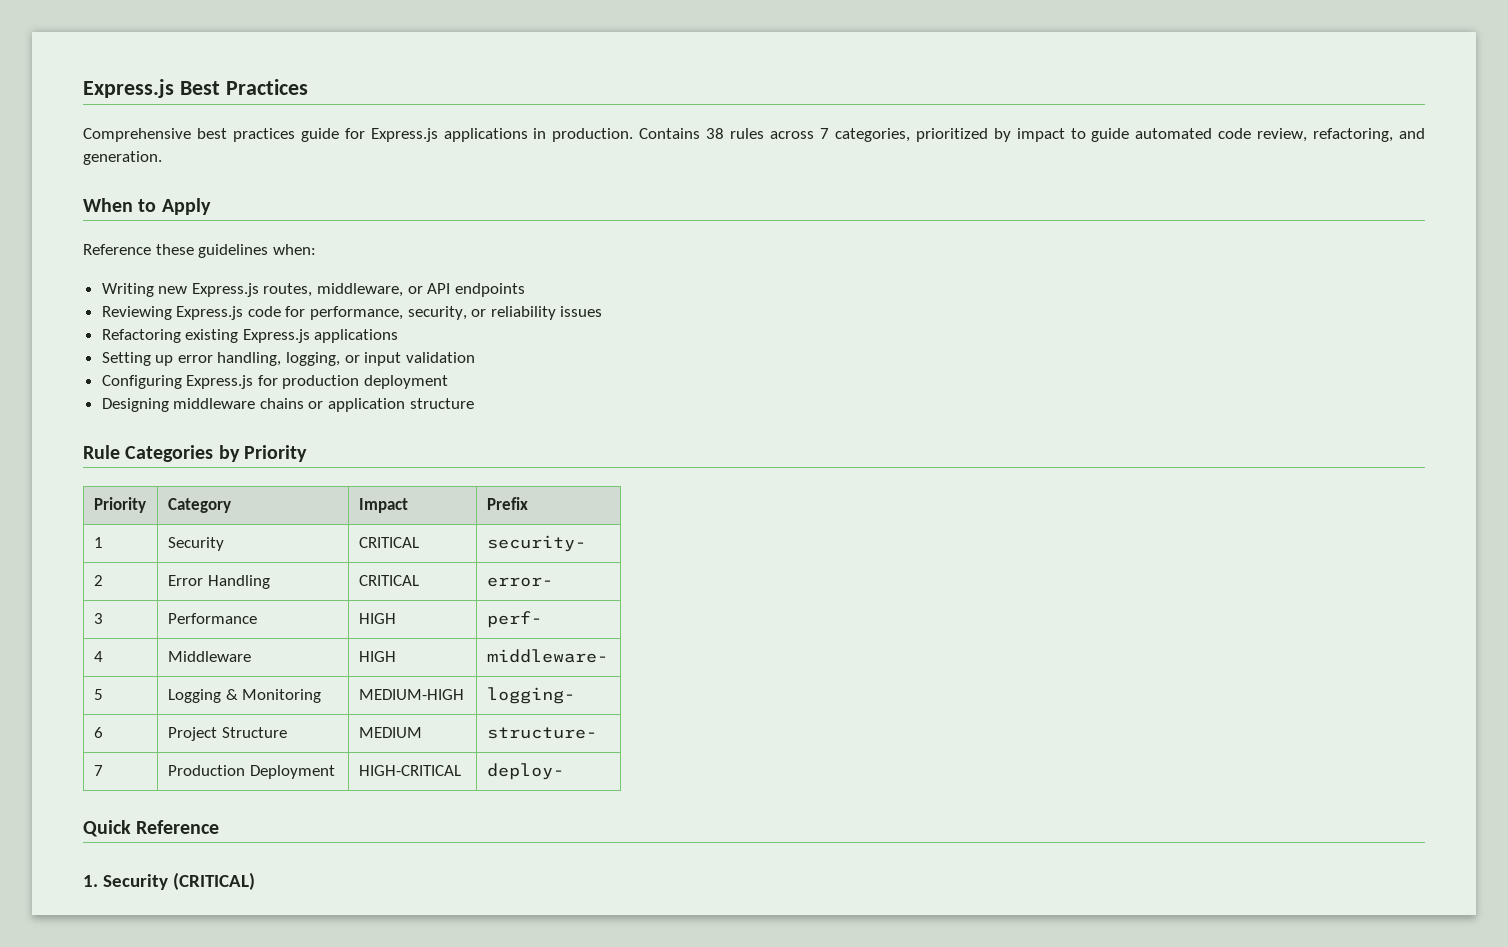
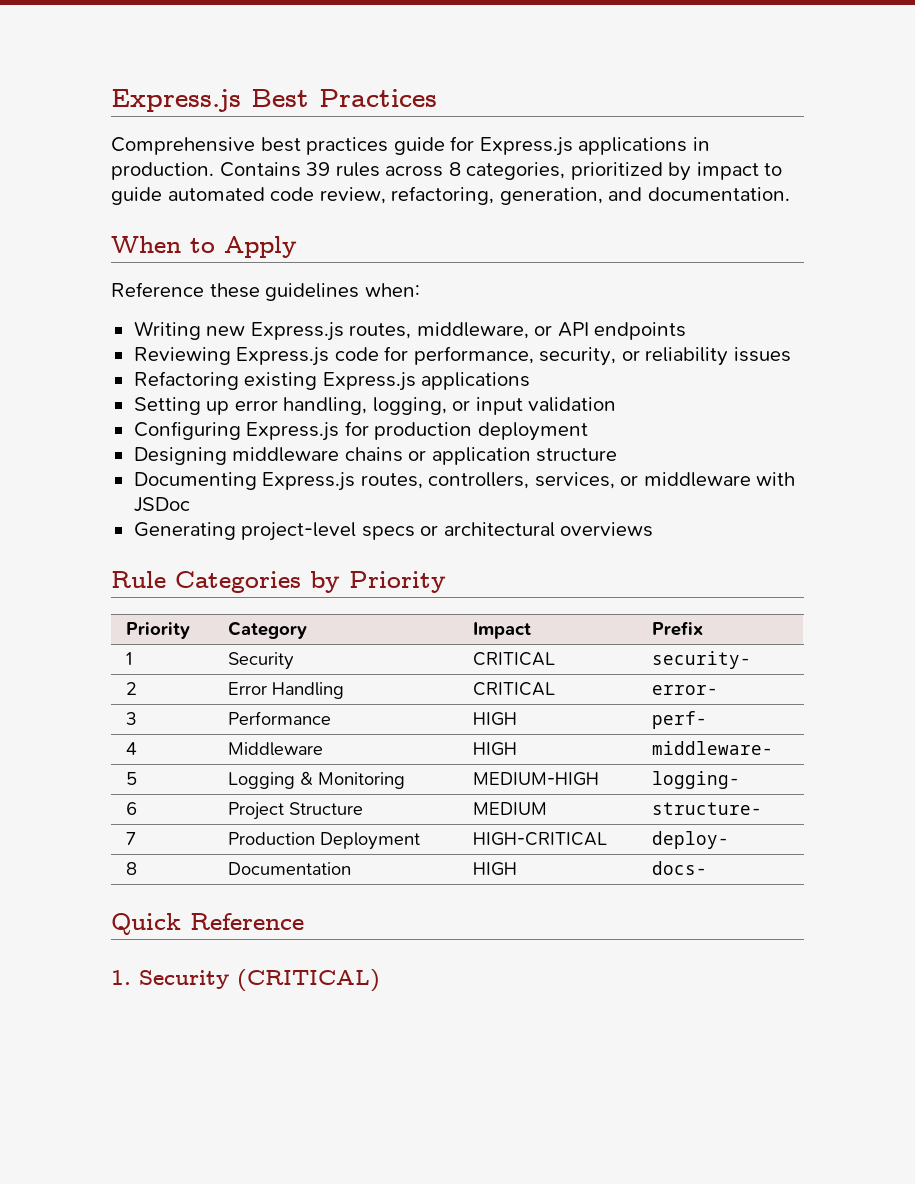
[706,128,725,139] 38 -> [306,162,331,176] 39
[819,128,829,139] 7 -> [448,162,461,176] 8
[1399,128,1425,139] [83,151,162,165] and generation. -> [499,187,790,205] generation, and documentation.
(474, 403) none -> [133,472,796,491] [133,497,190,512] [133,522,654,541] // Documenting Express.js routes, controllers, services, or middleware with JSDoc // Generating project-level specs or architectural overviews
(564, 771) none -> [125,862,137,875] [227,862,351,875] [472,862,517,876] [651,861,707,875] // 8 | Documentation | HIGH | docs-

